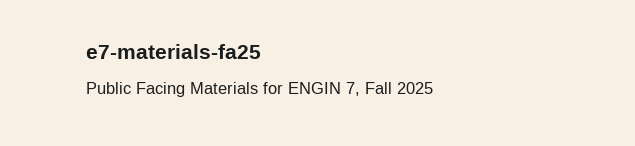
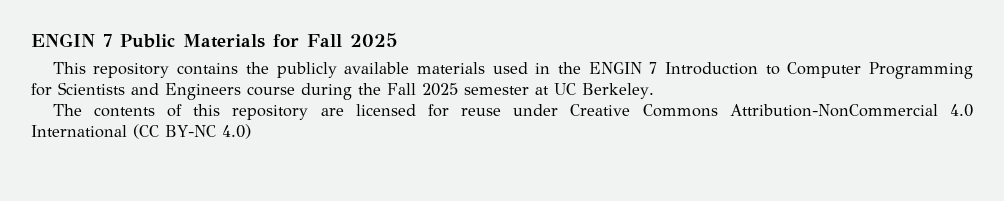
[86,44,261,59] [86,82,433,97] e7-materials-fa25 // Public Facing Materials for ENGIN 7, Fall 2025 -> [31,33,398,48] [52,62,974,79] [31,82,654,100] [52,104,973,120] [31,124,251,139] ENGIN 7 Public Materials for Fall 2025 // This repository contains the publicly available materials used in the ENGIN 7 Introduction to Computer Programming for Scientists and Engineers course during the Fall 2025 semester at UC Berkeley. // The contents of this repository are licensed for reuse under Creative Commons Attribution-NonCommercial 4.0 International (CC BY-NC 4.0)

